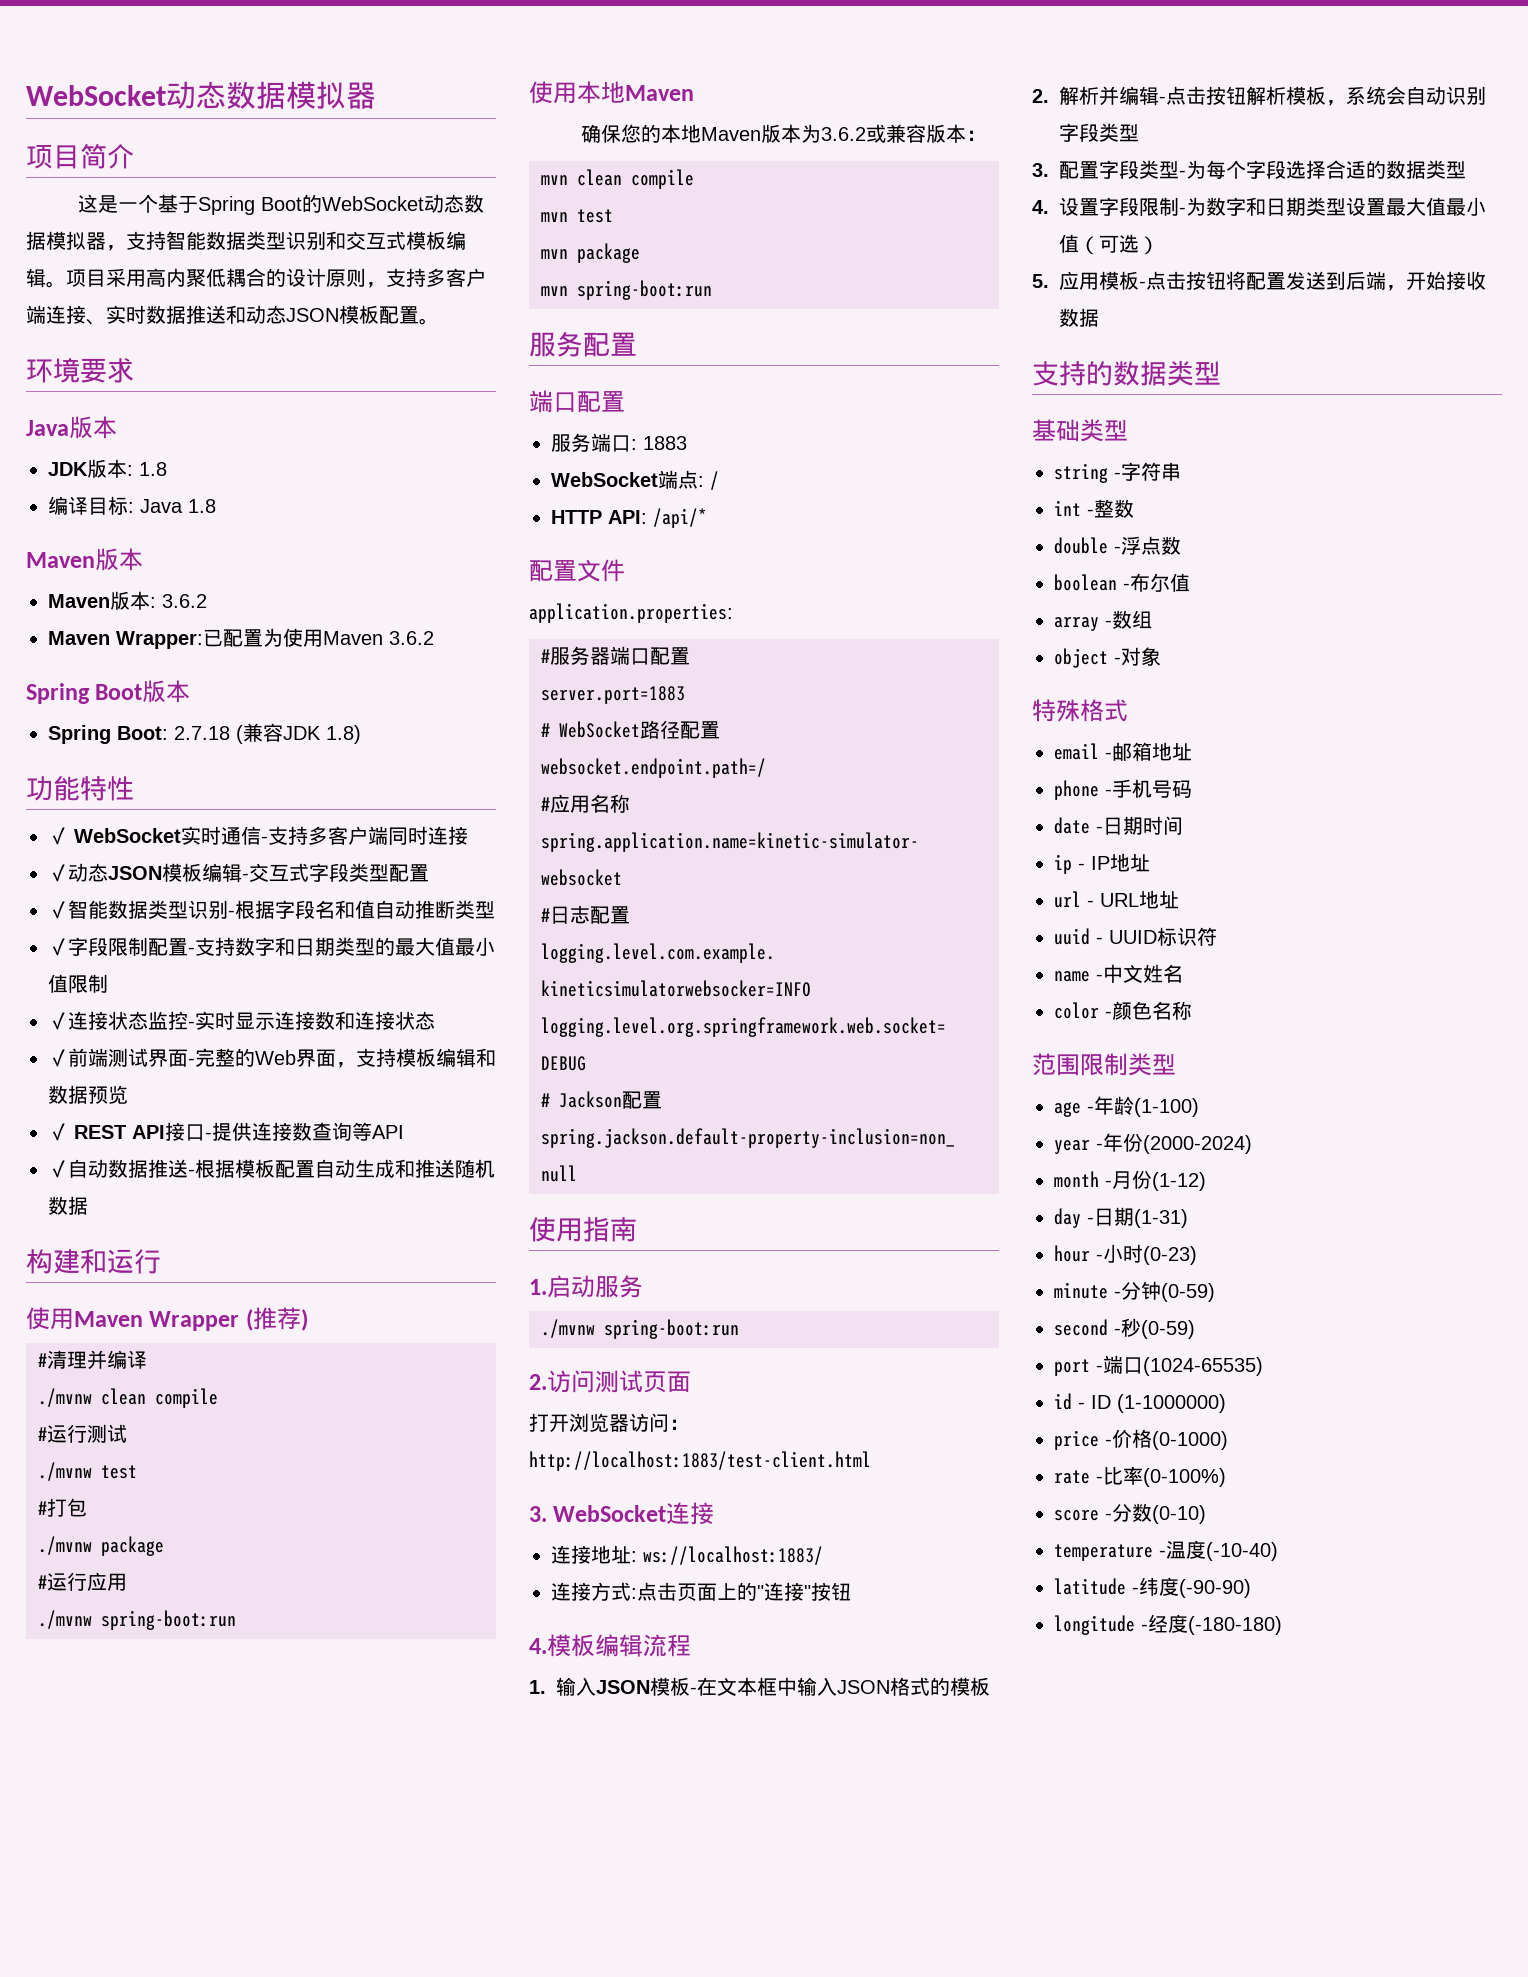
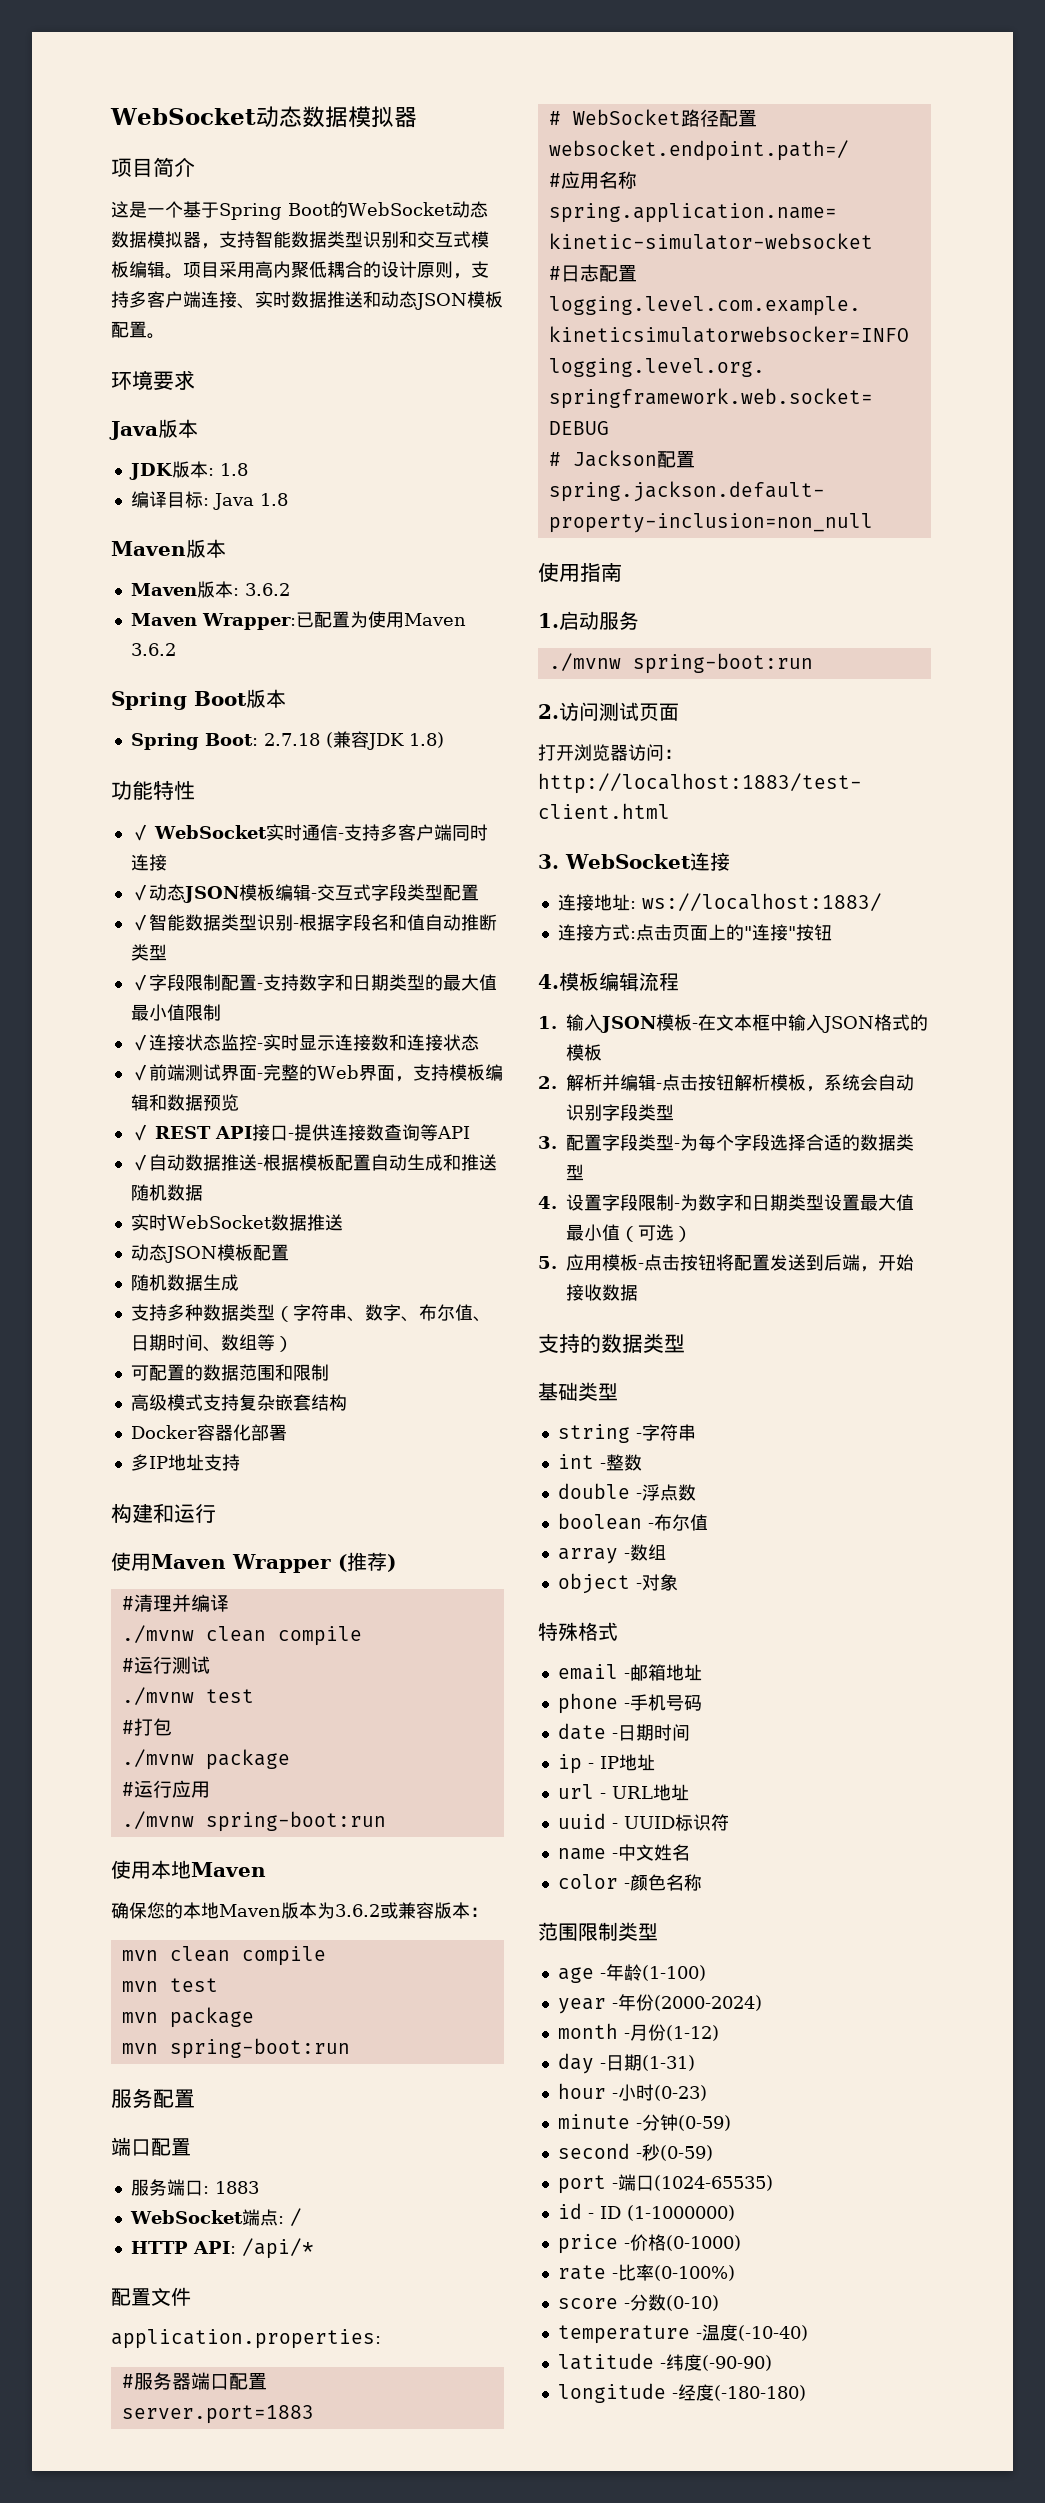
(88, 1205) none -> [130,1214,343,1231] [130,1244,289,1263] [130,1274,239,1291] [130,1304,491,1322] [130,1334,293,1352] [130,1364,329,1381] [130,1394,347,1411] [130,1424,287,1441] [130,1454,240,1471] // 实时WebSocket数据推送 // 动态JSON模板配置 // 随机数据生成 // 支持多种数据类型（字符串、数字、布尔值、日期时间、数组等） // 可配置的数据范围和限制 // 高级模式支持复杂嵌套结构 // Docker容器化部署 // 多IP地址支持

